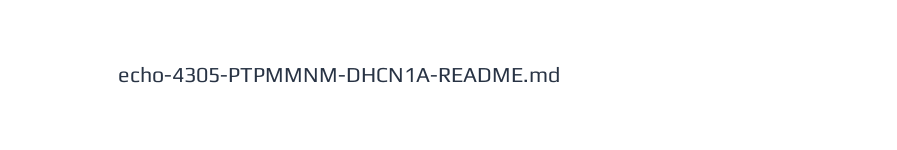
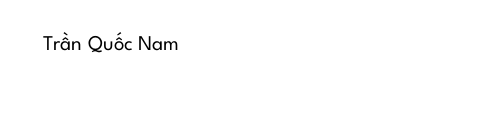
[118,66,560,83] echo-4305-PTPMMNM-DHCN1A-README.md -> [43,32,180,53] Trần Quốc Nam

